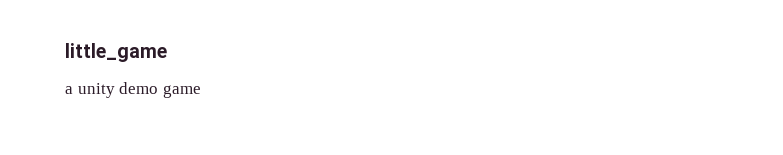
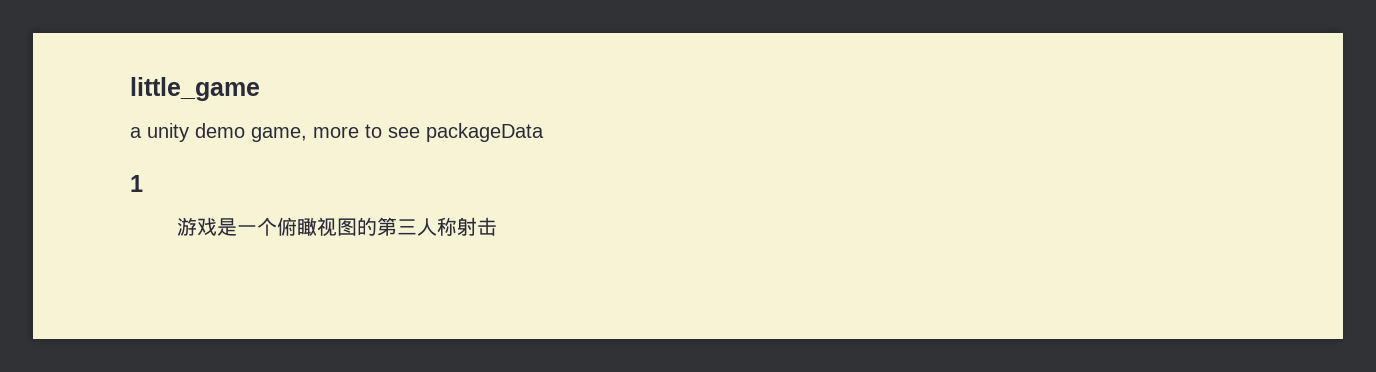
[162,85,201,98] game -> [251,123,544,142] [130,175,143,192] [177,217,498,237] game, more to see packageData // 1 // 游戏是一个俯瞰视图的第三人称射击

